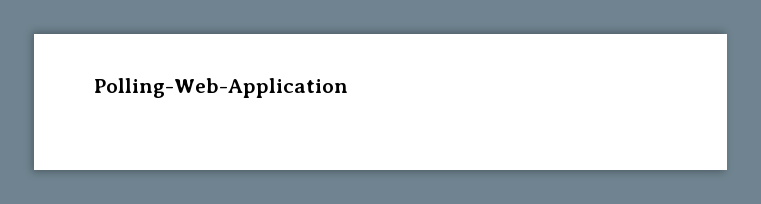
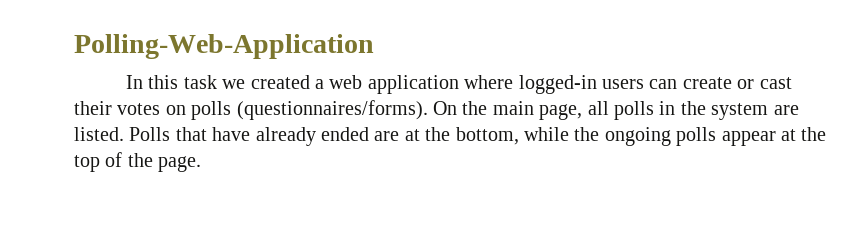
(348, 88) none -> [125,75,792,94] [74,100,799,120] [74,127,827,146] [74,152,202,172] // In this task we created a web application where logged-in users can create or cast their votes on polls (questionnaires/forms). On the main page, all polls in the system are listed. Polls that have already ended are at the bottom, while the ongoing polls appear at the top of the page.

